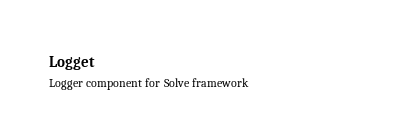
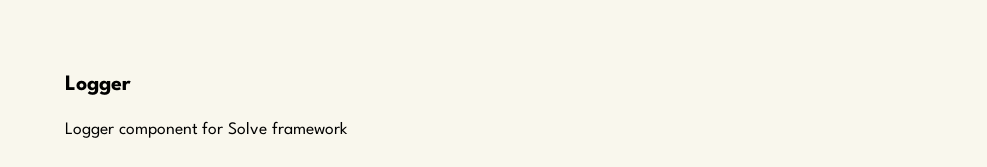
[49,56,95,70] Logget -> [65,75,131,95] Logger

